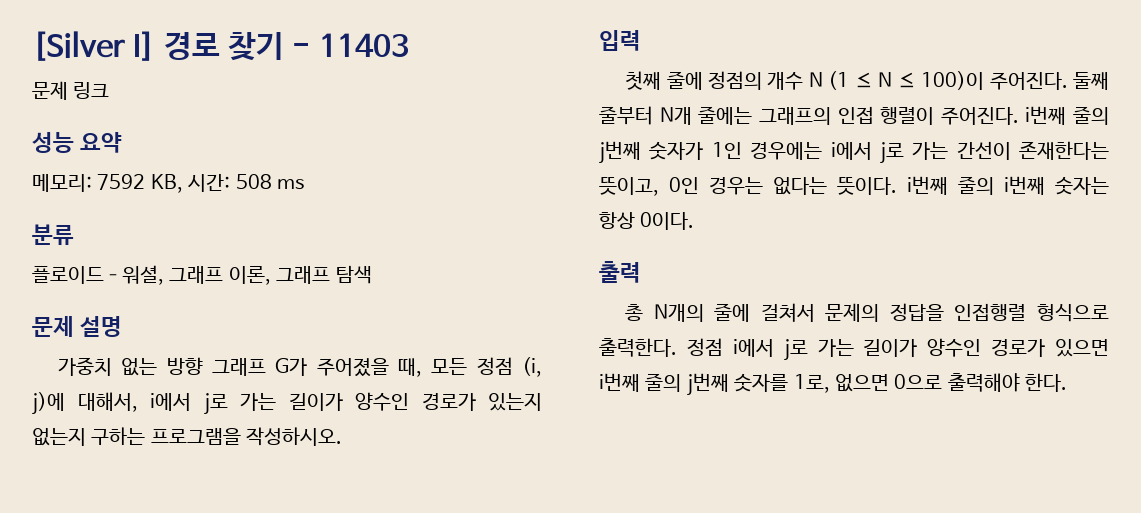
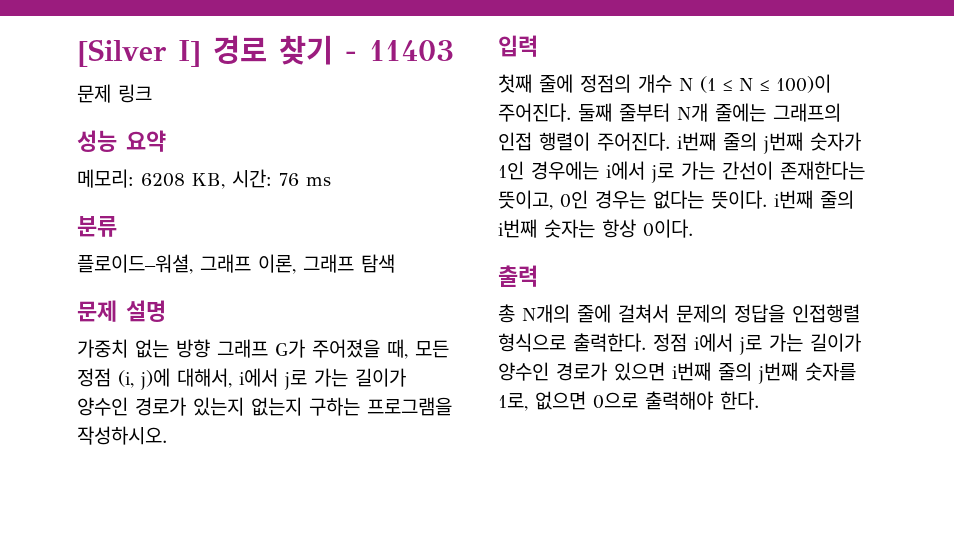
[97,174,146,190] 7592 -> [141,173,185,187] 6208
[235,174,272,189] 508 -> [279,173,299,186] 76

